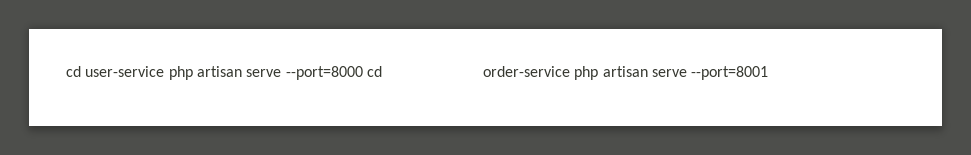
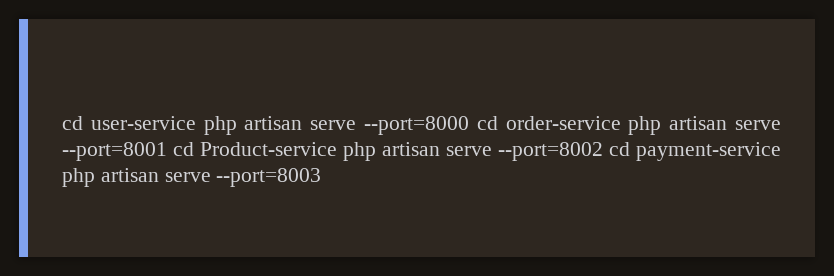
(769, 73) none -> [173,142,781,161] [62,168,322,187] cd Product-service php artisan serve --port=8002 cd payment-service php artisan serve --port=8003

